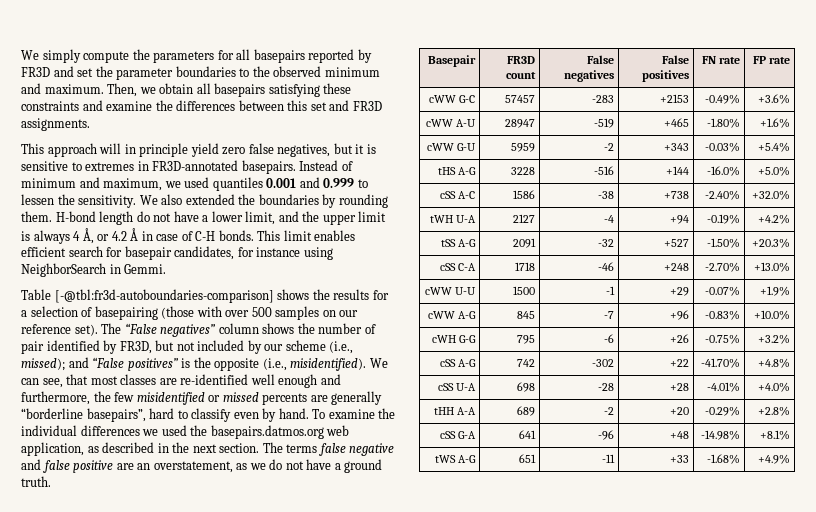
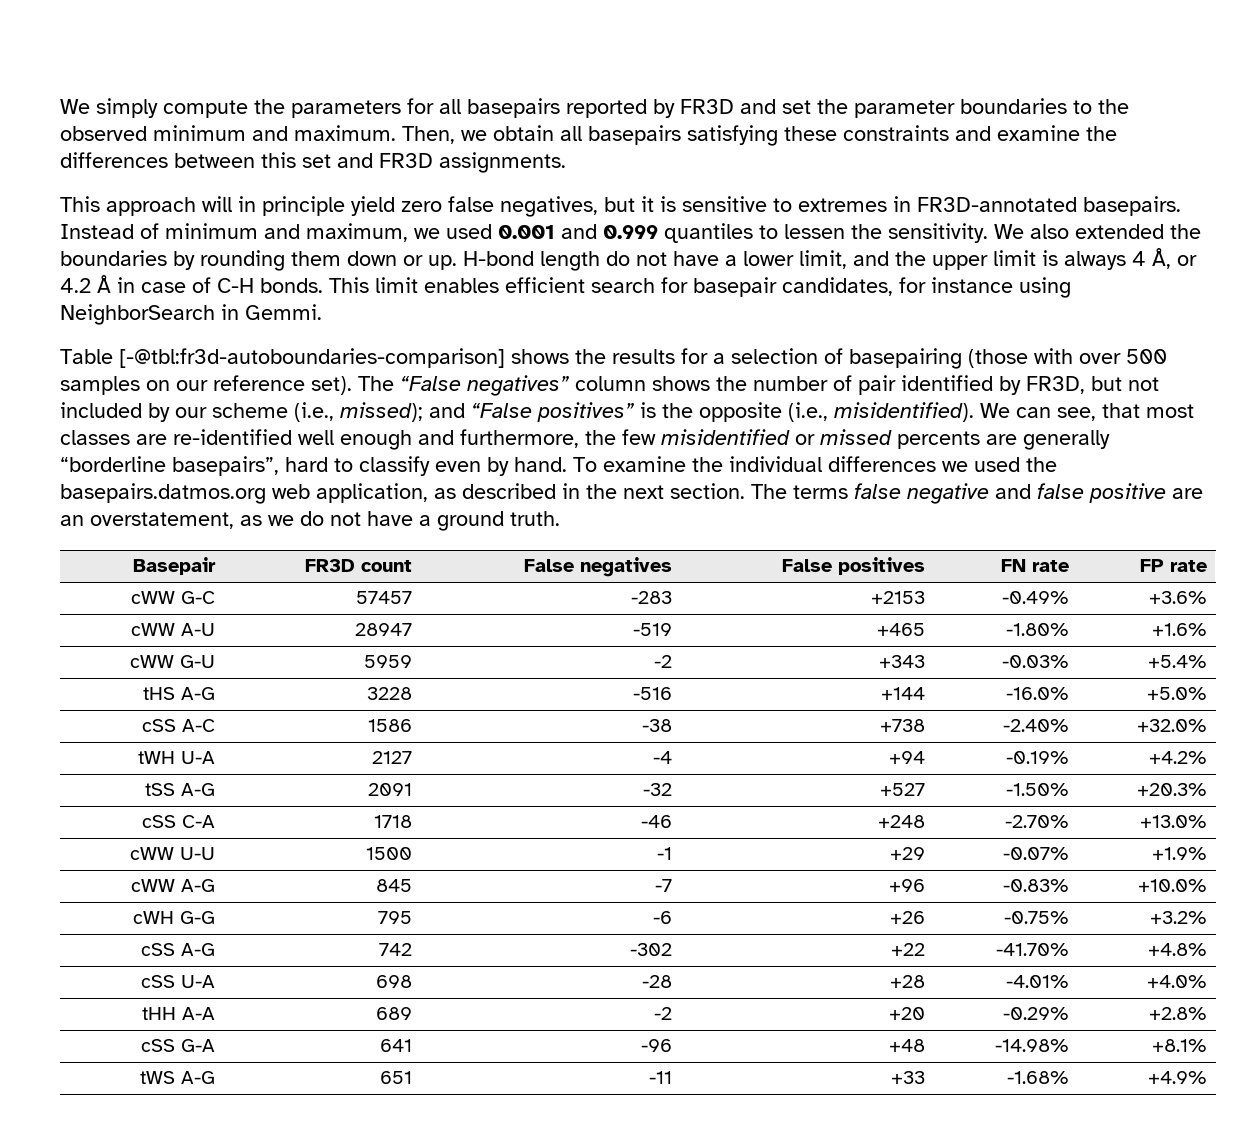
[212,177,263,191] quantiles -> (492, 231) none
(355, 183) none -> [664,223,753,243] quantiles
[21,211,52,222] them. -> [291,251,457,270] them down or up.

